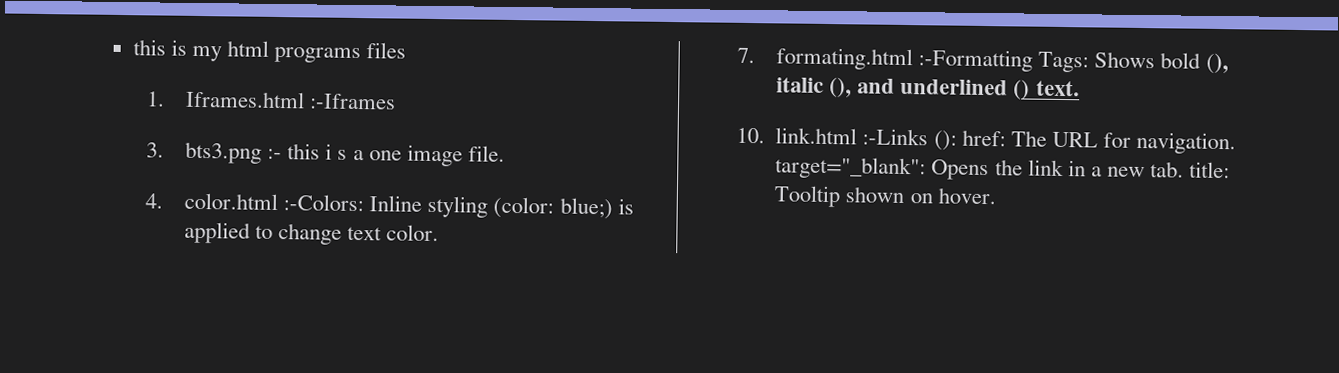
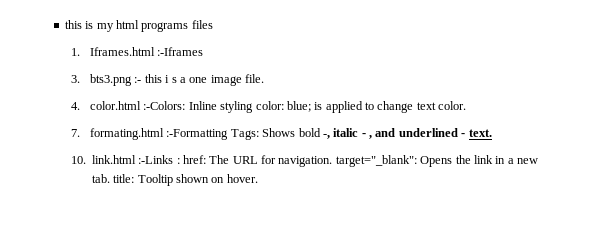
[493,196,613,220] (color: blue;) -> [255,101,311,112] color: blue;
[1205,52,1229,75] [776,77,853,98] (), italic (), -> [322,128,373,139] -, italic - ,
[1013,79,1031,100] () -> [461,133,466,137] -
[933,130,957,151] (): -> [176,158,180,164] :

